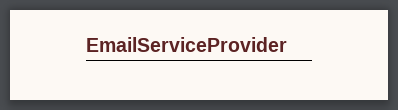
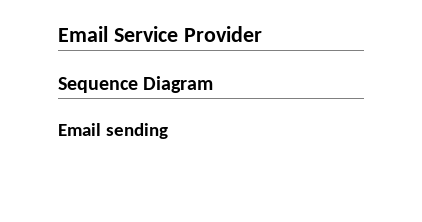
[86,37,287,52] EmailServiceProvider -> [58,26,262,42] [58,76,214,93] [58,123,168,139] Email Service Provider // Sequence Diagram // Email sending

